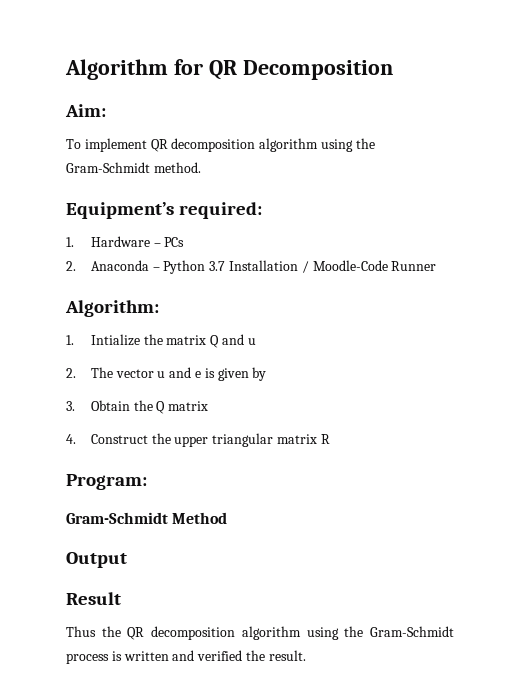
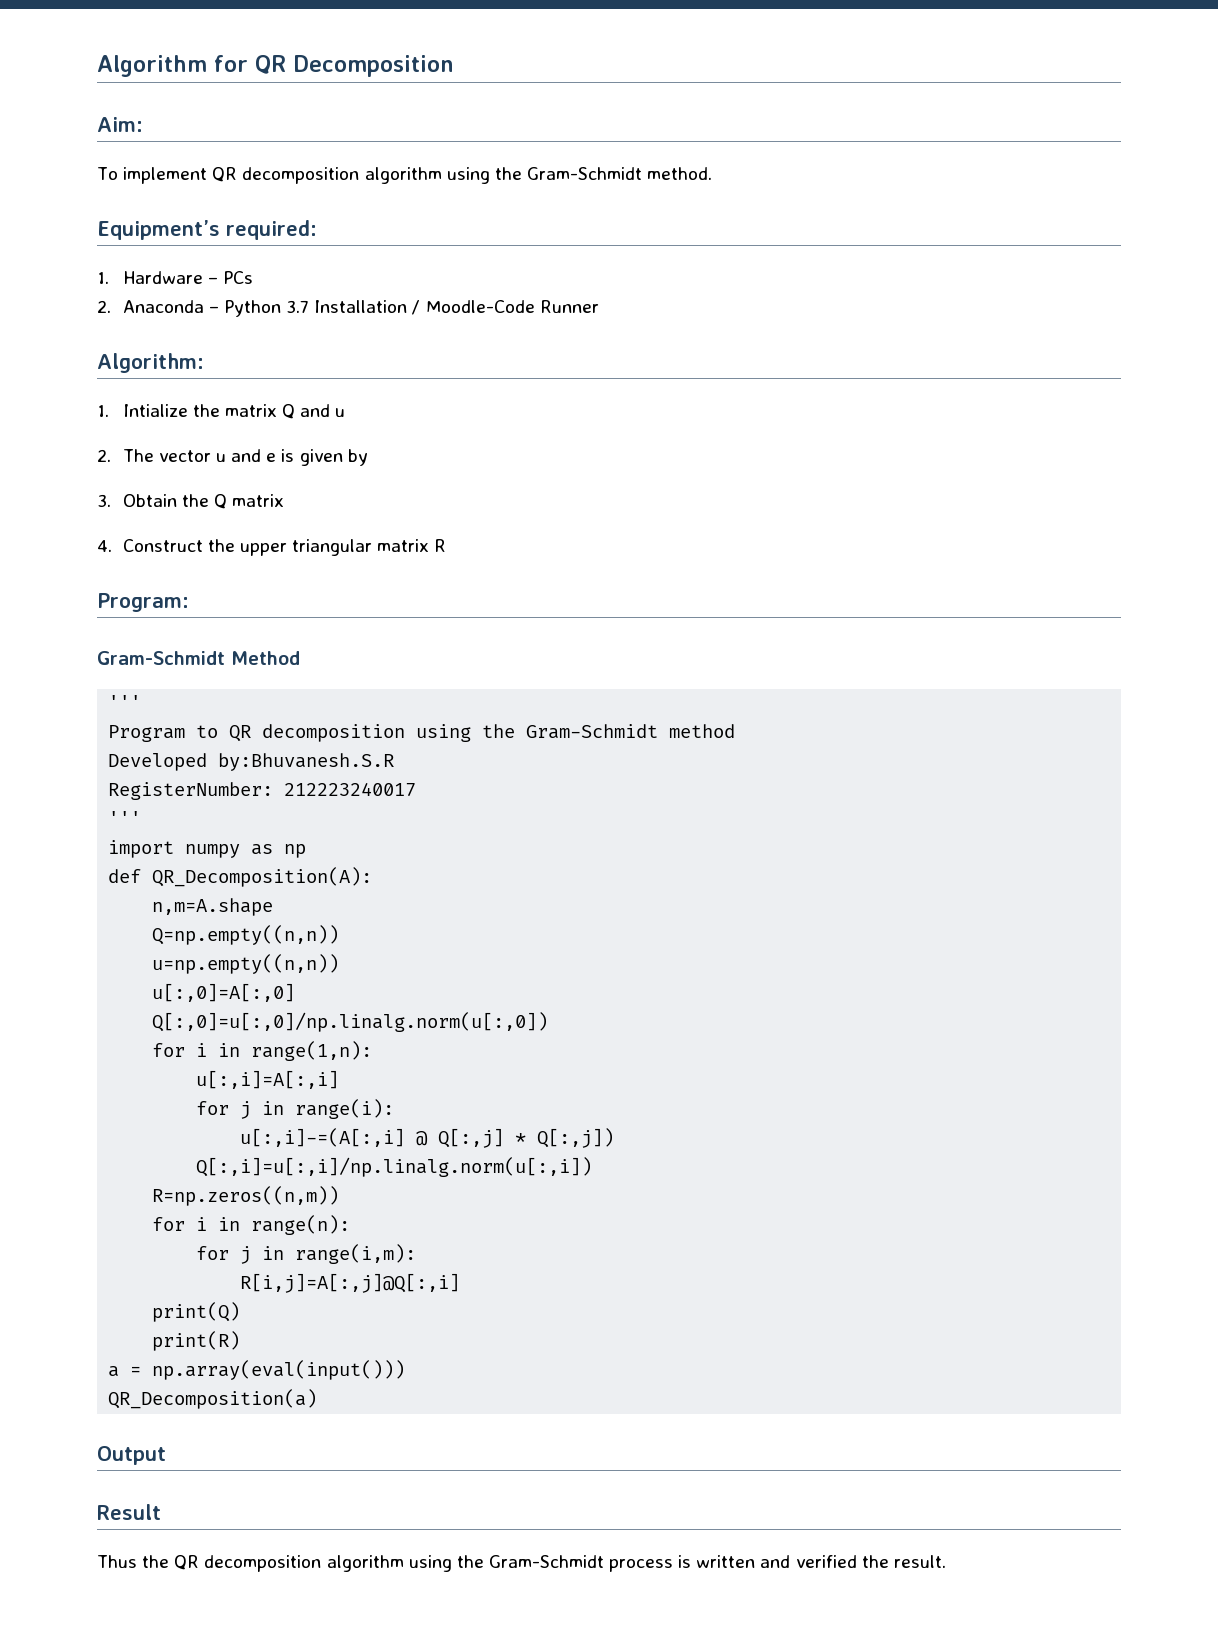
(228, 518) none -> [108,695,142,709] [108,724,736,742] [108,753,395,771] [108,782,417,800] [108,811,142,825] [108,840,307,858] [108,867,373,887] [152,898,274,916] [152,925,340,945] [152,954,340,974] [152,983,296,1002] [152,1012,549,1032] [152,1041,373,1061] [196,1070,340,1089] [196,1099,395,1119] [240,1128,615,1148] [196,1157,593,1177] [152,1186,340,1206] [152,1215,351,1235] [196,1244,417,1264] [240,1273,461,1293] [152,1302,241,1322] [152,1331,241,1351] [108,1360,406,1380] [108,1389,318,1409] // ''' // Program to QR decomposition using the Gram-Schmidt method // Developed by:Bhuvanesh.S.R // RegisterNumber: 212223240017 // ''' // import numpy as np // def QR_Decomposition(A): // n,m=A.shape // Q=np.empty((n,n)) // u=np.empty((n,n)) // u[:,0]=A[:,0] // Q[:,0]=u[:,0]/np.linalg.norm(u[:,0]) // for i in range(1,n): // u[:,i]=A[:,i] // for j in range(i): // u[:,i]-=(A[:,i] @ Q[:,j] * Q[:,j]) // Q[:,i]=u[:,i]/np.linalg.norm(u[:,i]) // R=np.zeros((n,m)) // for i in range(n): // for j in range(i,m): // R[i,j]=A[:,j]@Q[:,i] // print(Q) // print(R) // a = np.array(eval(input())) // QR_Decomposition(a)

